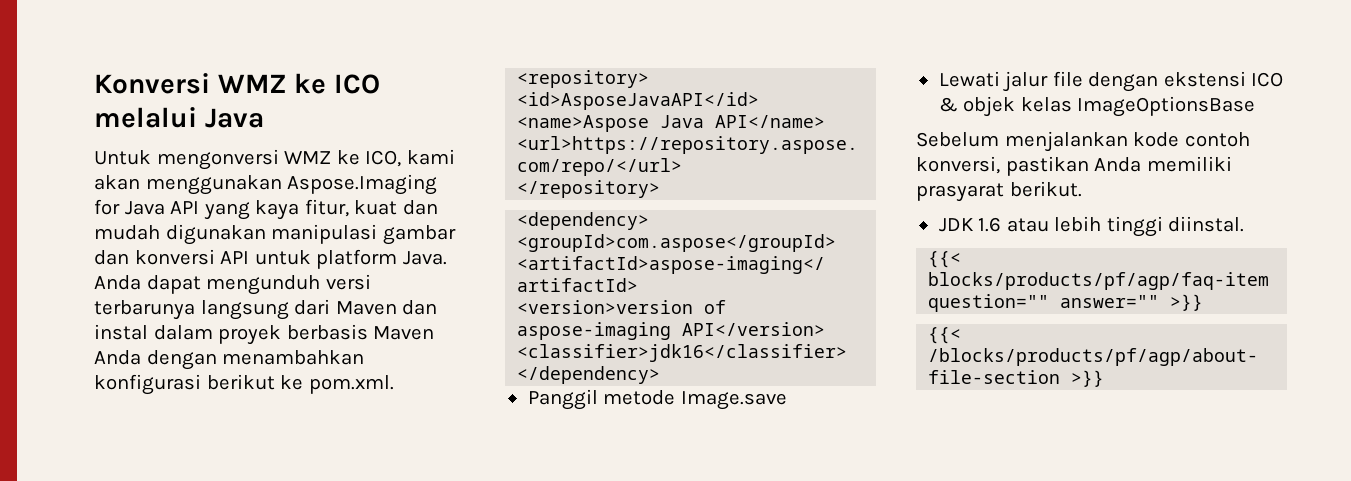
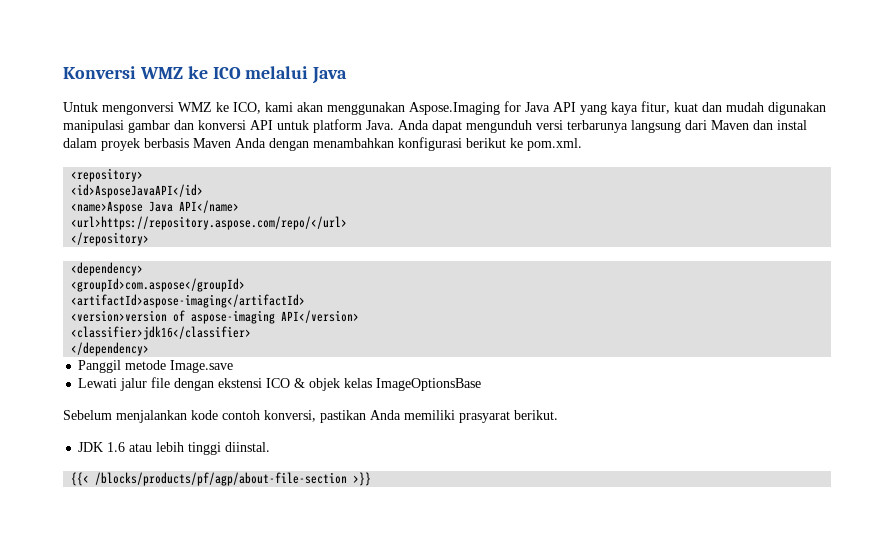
[928,251,962,268] [928,272,1270,290] [928,294,1204,312] // {{< blocks/products/pf/agp/faq-item question="" answer="" >}} -> (271, 447) none

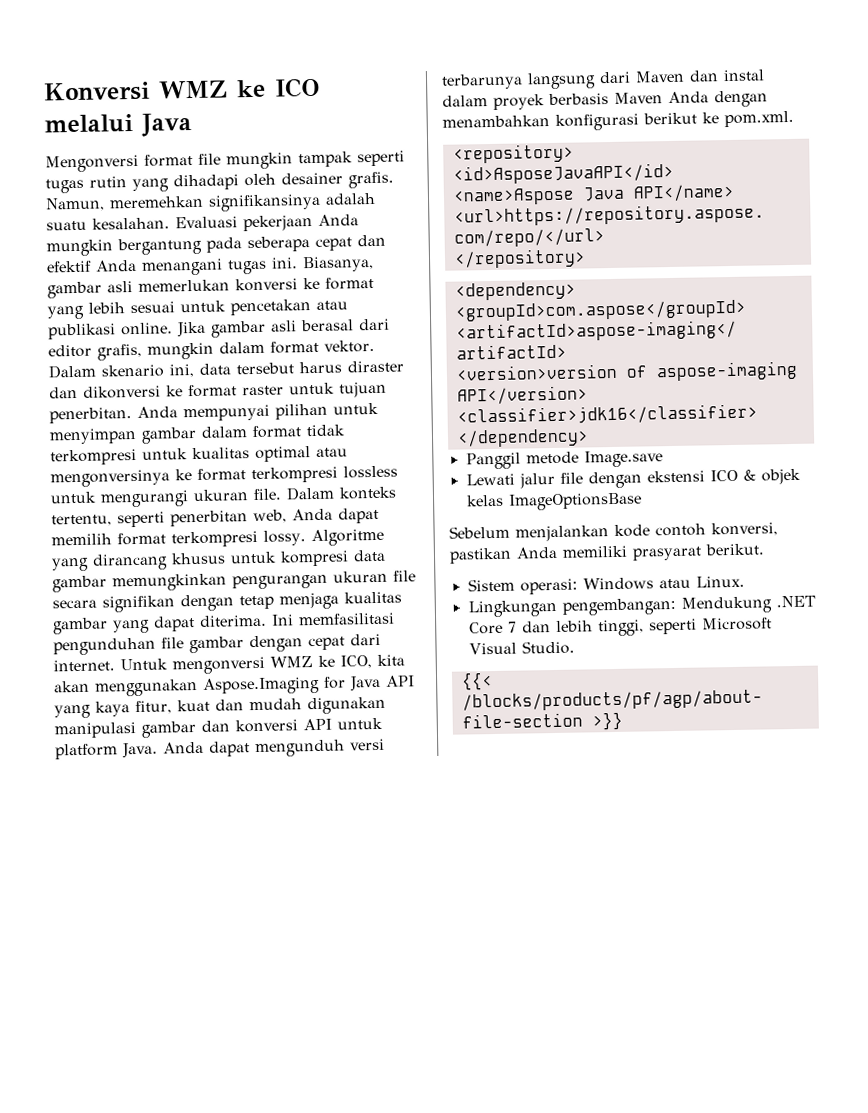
(348, 75) none -> [45,150,405,173] [45,171,394,194] [45,192,376,212] [46,214,359,232] [46,234,386,257] [47,255,374,276] [47,276,374,299] [47,299,348,320] [48,318,390,340] [48,339,375,361] [48,360,404,379] [49,381,387,399] [49,402,379,424] [49,424,345,445] [50,446,348,466] [50,465,398,488] [50,486,397,508] [51,507,379,528] [51,528,384,548] [51,549,386,572] [52,570,416,593] [52,591,402,613] [52,612,395,635] [53,633,381,656] [53,659,115,672] Mengonversi format file mungkin tampak seperti tugas rutin yang dihadapi oleh desainer grafis. Namun, meremehkan signifikansinya adalah suatu kesalahan. Evaluasi pekerjaan Anda mungkin bergantung pada seberapa cepat dan efektif Anda menangani tugas ini. Biasanya, gambar asli memerlukan konversi ke format yang lebih sesuai untuk pencetakan atau publikasi online. Jika gambar asli berasal dari editor grafis, mungkin dalam format vektor. Dalam skenario ini, data tersebut harus diraster dan dikonversi ke format raster untuk tujuan penerbitan. Anda mempunyai pilihan untuk menyimpan gambar dalam format tidak terkompresi untuk kualitas optimal atau mengonversinya ke format terkompresi lossless untuk mengurangi ukuran file. Dalam konteks tertentu, seperti penerbitan web, Anda dapat memilih format terkompresi lossy. Algoritme yang dirancang khusus untuk kompresi data gambar memungkinkan pengurangan ukuran file secara signifikan dengan tetap menjaga kualitas gambar yang dapat diterima. Ini memfasilitasi pengunduhan file gambar dengan cepat dari internet.
[265,102,293,112] kami -> [377,654,405,666] kita
[78,442,271,455] JDK 1.6 atau lebih tinggi diinstal. -> [467,575,745,595] [467,595,816,618] [468,617,772,637] [468,640,575,655] Sistem operasi: Windows atau Linux. // Lingkungan pengembangan: Mendukung .NET Core 7 dan lebih tinggi, seperti Microsoft Visual Studio.

